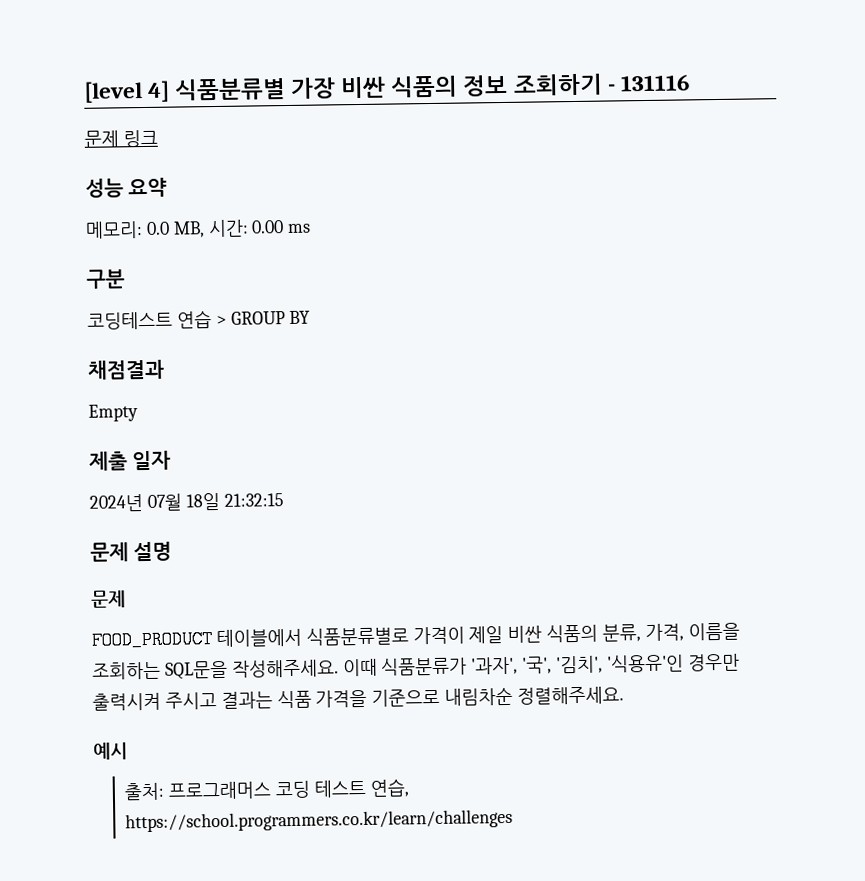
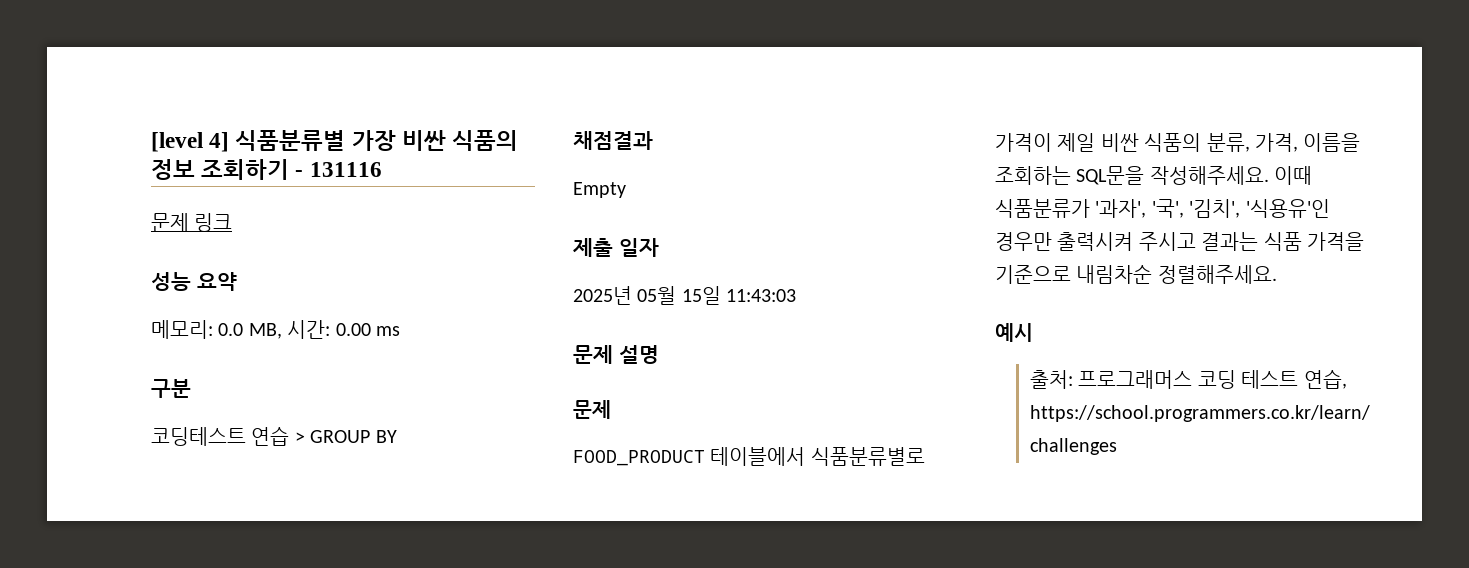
[89,492,284,512] 2024년 07월 18일 21:32:15 -> [573,286,797,305] 2025년 05월 15일 11:43:03

